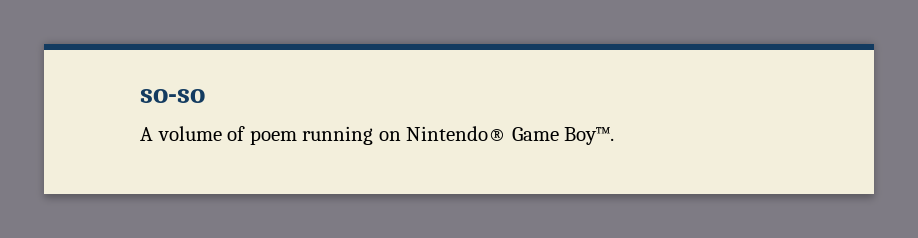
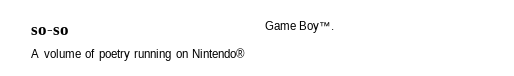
[249,130,297,145] poem -> [98,49,130,61] poetry

